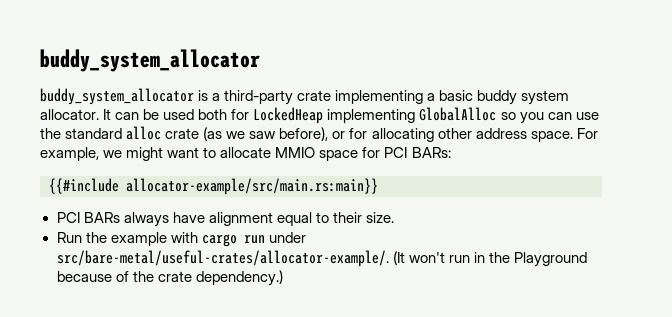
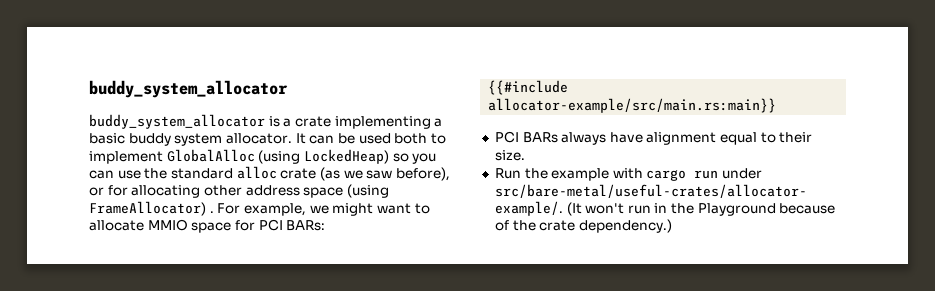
[224,90,294,105] third-party -> (292, 122) none
[231,107,497,124] for LockedHeap implementing GlobalAlloc -> [430,133,446,144] [89,149,389,164] to implement GlobalAlloc (using LockedHeap)
[530,131,573,142] space. -> [303,184,389,198] [89,201,214,216] space (using FrameAllocator) .

